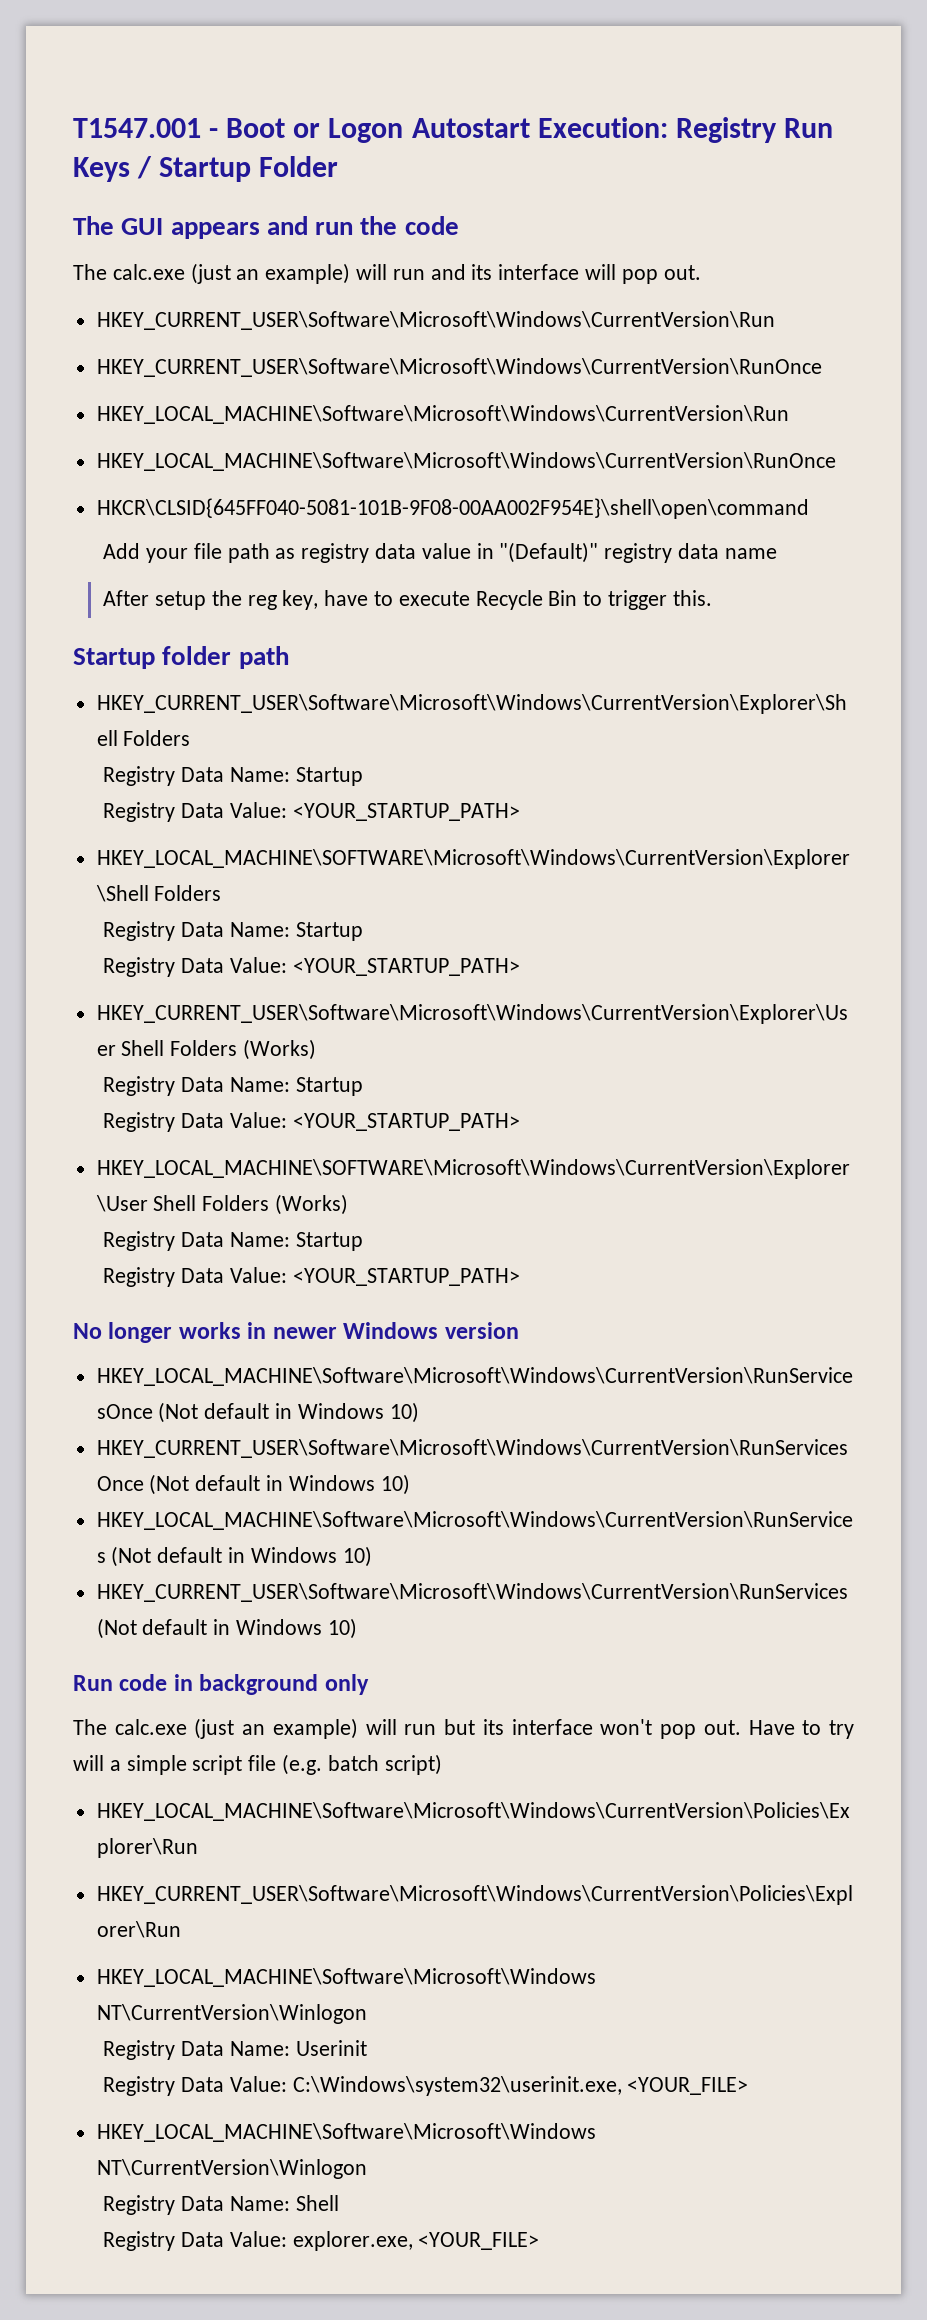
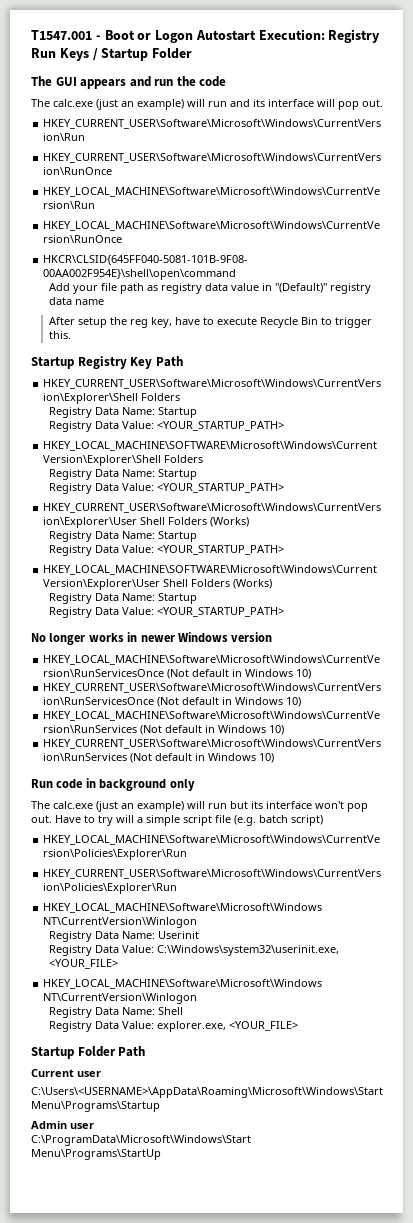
[162,646,289,669] folder path -> [77,356,183,369] Registry Key Path
(540, 2241) none -> [31,1046,146,1059] [31,1069,101,1077] [31,1087,383,1098] [31,1101,160,1112] [31,1121,94,1129] [31,1135,251,1146] [31,1149,161,1160] // Startup Folder Path // Current user // C:\Users\<USERNAME>\AppData\Roaming\Microsoft\Windows\Start Menu\Programs\Startup // Admin user // C:\ProgramData\Microsoft\Windows\Start Menu\Programs\StartUp

